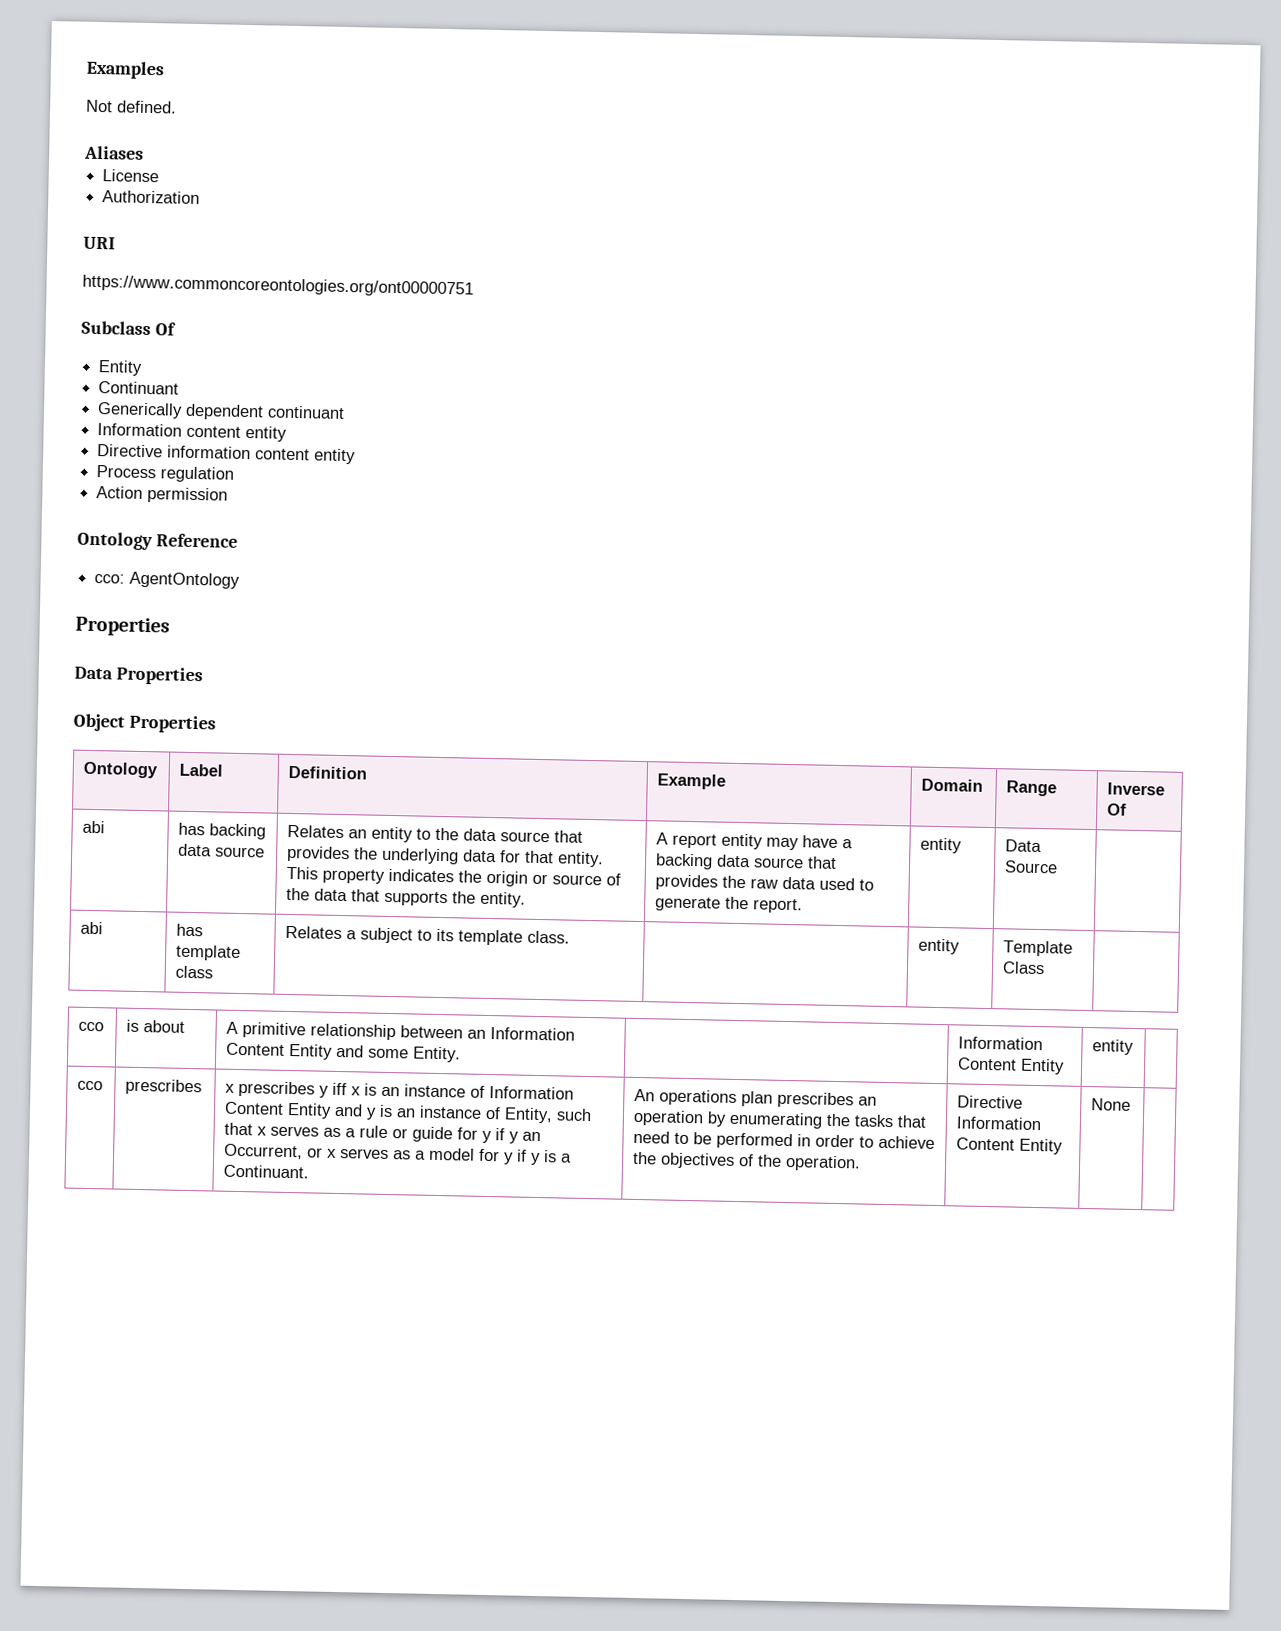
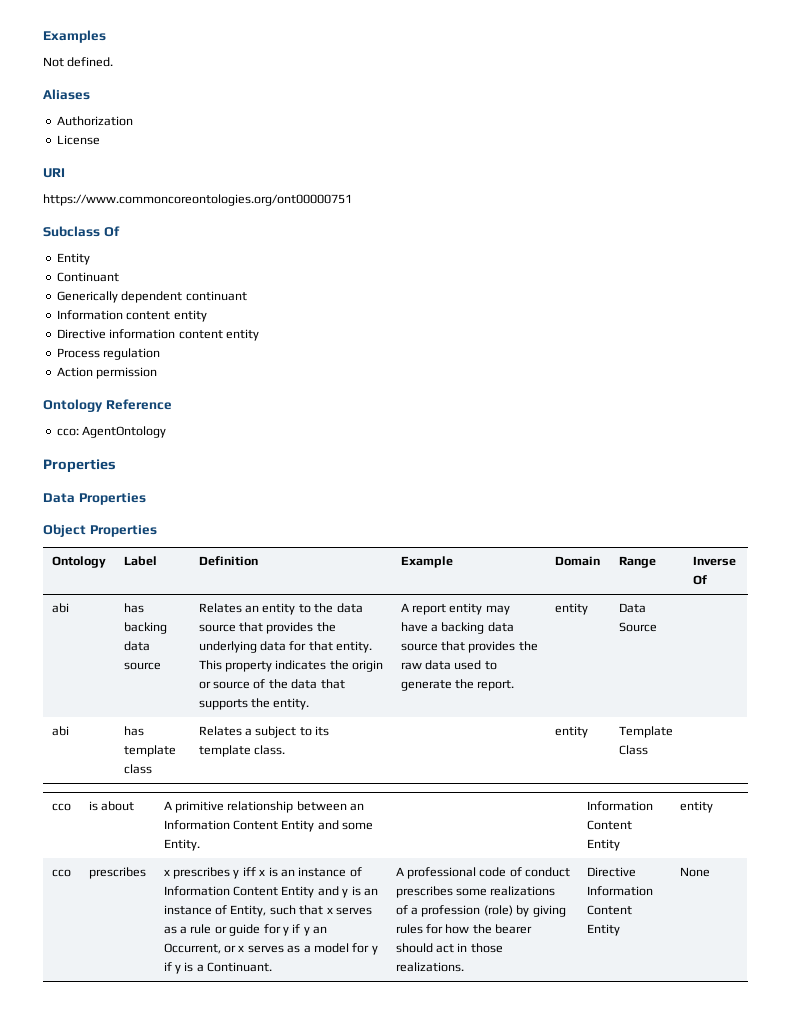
(144, 152) none -> [56,116,133,126] // Authorization
[102,190,201,205] // Authorization -> (100, 140) none
[634,1088,878,1109] [633,1109,928,1129] [633,1130,936,1150] [633,1151,862,1172] An operations plan prescribes an operation by enumerating the tasks that need to be performed in order to achieve the objectives of the operation. -> [395,867,571,879] [395,886,556,898] [395,905,566,917] [395,924,533,934] [395,943,503,953] [395,962,464,972] A professional code of conduct prescribes some realizations of a profession (role) by giving rules for how the bearer should act in those realizations.

